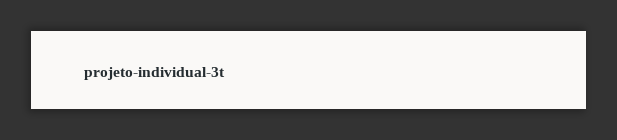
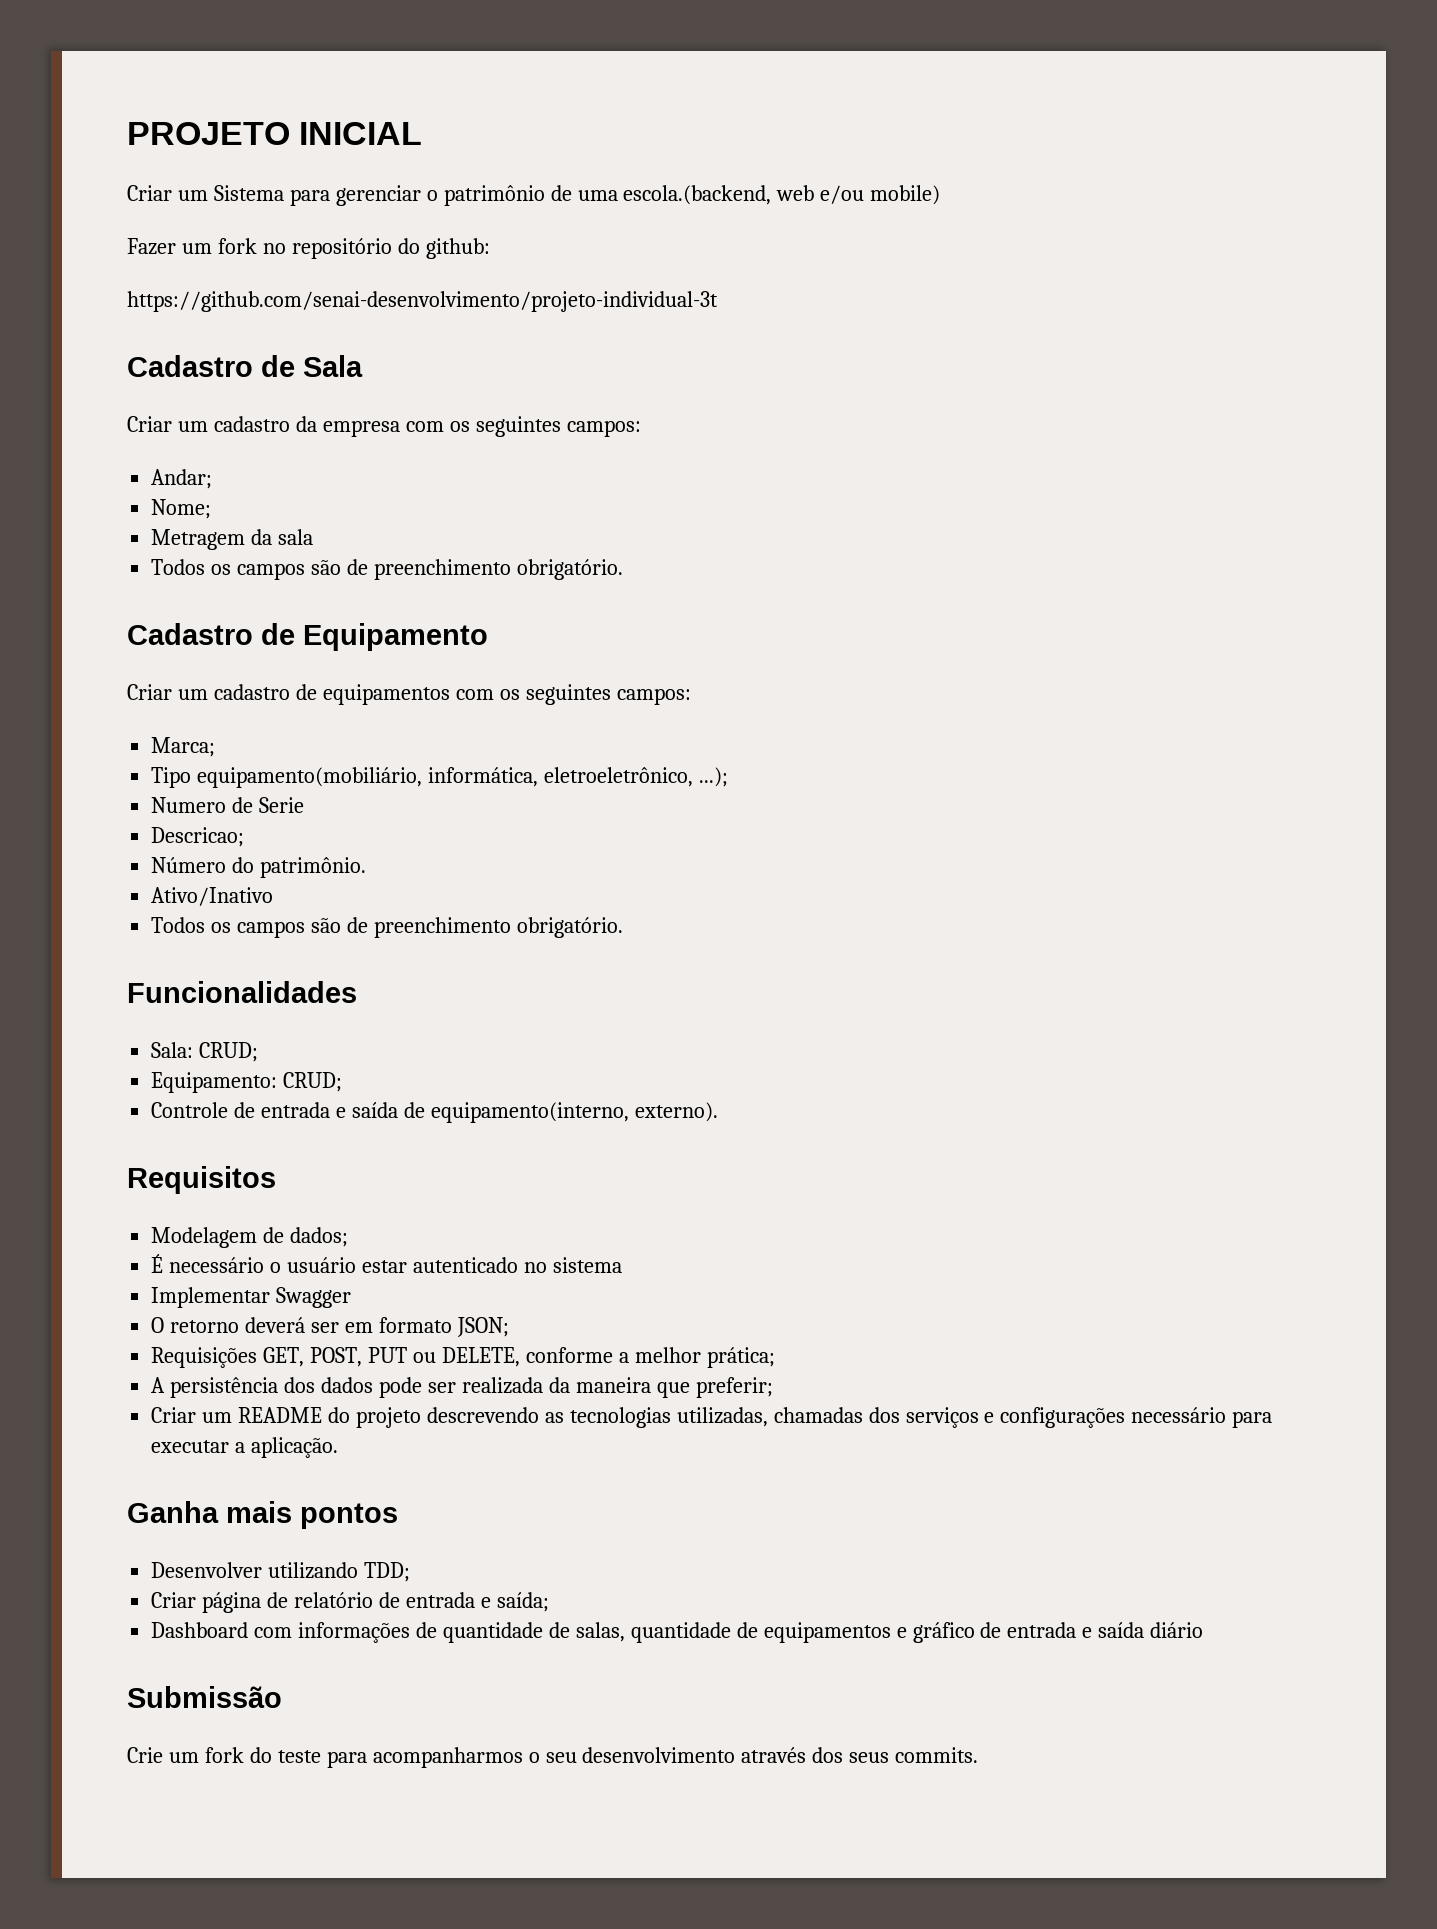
[84,67,225,80] projeto-individual-3t -> [127,122,423,145] [127,185,941,206] [127,238,490,259] [127,291,718,312] [127,355,363,377] [127,416,641,437] [151,469,213,489] [151,499,212,519] [151,529,314,550] [151,559,623,580] [127,623,488,651] [127,684,691,705] [151,737,216,757] [151,767,728,788] [151,797,305,813] [151,827,245,847] [151,857,367,878] [151,887,274,906] [151,917,623,938] [127,981,357,1003] [151,1042,259,1062] [151,1072,343,1093] [151,1102,718,1123] [127,1166,276,1194] [151,1227,349,1248] [151,1254,622,1273] [151,1287,352,1308] [151,1317,509,1337] [151,1347,775,1368] [151,1377,773,1398] [151,1407,1273,1428] [151,1437,339,1458] [127,1501,398,1529] [151,1562,411,1582] [151,1592,549,1613] [151,1622,1204,1643] [127,1686,282,1708] [127,1747,979,1768] PROJETO INICIAL // Criar um Sistema para gerenciar o patrimônio de uma escola.(backend, web e/ou mobile) // Fazer um fork no repositório do github: // https://github.com/senai-desenvolvimento/projeto-individual-3t // Cadastro de Sala // Criar um cadastro da empresa com os seguintes campos: // Andar; // Nome; // Metragem da sala // Todos os campos são de preenchimento obrigatório. // Cadastro de Equipamento // Criar um cadastro de equipamentos com os seguintes campos: // Marca; // Tipo equipamento(mobiliário, informática, eletroeletrônico, ...); // Numero de Serie // Descricao; // Número do patrimônio. // Ativo/Inativo // Todos os campos são de preenchimento obrigatório. // Funcionalidades // Sala: CRUD; // Equipamento: CRUD; // Controle de entrada e saída de equipamento(interno, externo). // Requisitos // Modelagem de dados; // É necessário o usuário estar autenticado no sistema // Implementar Swagger // O retorno deverá ser em formato JSON; // Requisições GET, POST, PUT ou DELETE, conforme a melhor prática; // A persistência dos dados pode ser realizada da maneira que preferir; // Criar um README do projeto descrevendo as tecnologias utilizadas, chamadas dos serviços e configurações necessário para executar a aplicação. // Ganha mais pontos // Desenvolver utilizando TDD; // Criar página de relatório de entrada e saída; // Dashboard com informações de quantidade de salas, quantidade de equipamentos e gráfico de entrada e saída diário // Submissão // Crie um fork do teste para acompanharmos o seu desenvolvimento através dos seus commits.

